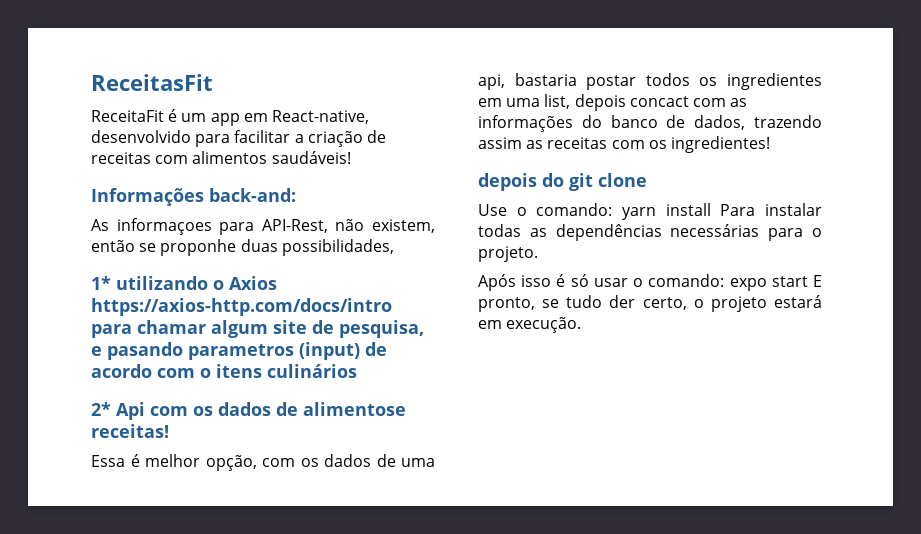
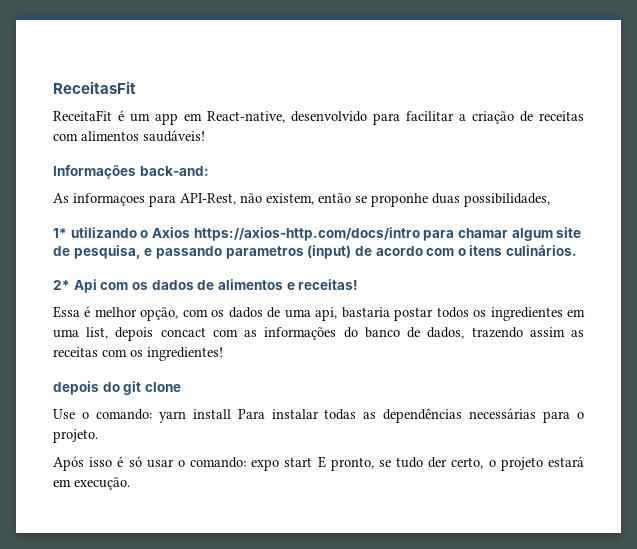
[107,342,183,360] pasando -> [155,246,222,259] passando
[267,364,357,378] culinários -> [506,245,578,256] culinários.
[303,402,406,416] alimentose -> [217,279,295,290] alimentos e

